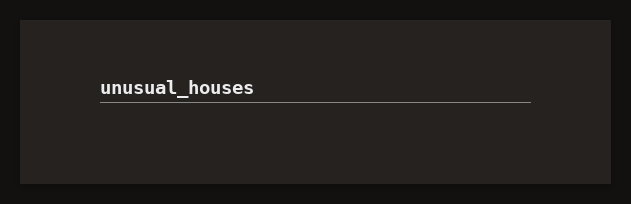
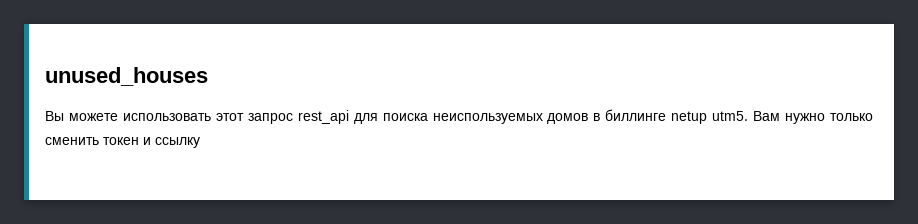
[100,80,254,98] unusual_houses -> [45,67,208,86] [45,109,873,124] [45,137,200,148] unused_houses // Вы можете использовать этот запрос rest_api для поиска неиспользуемых домов в биллинге netup utm5. Вам нужно только сменить токен и ссылку

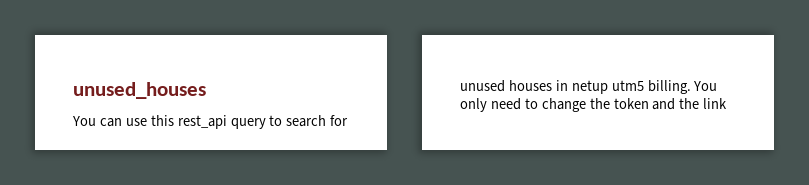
[45,109,873,124] [45,137,200,148] Вы можете использовать этот запрос rest_api для поиска неиспользуемых домов в биллинге netup utm5. Вам нужно только сменить токен и ссылку -> [72,115,349,129] [460,80,718,94] [460,98,728,112] You can use this rest_api query to search for unused houses in netup utm5 billing. You only need to change the token and the link

